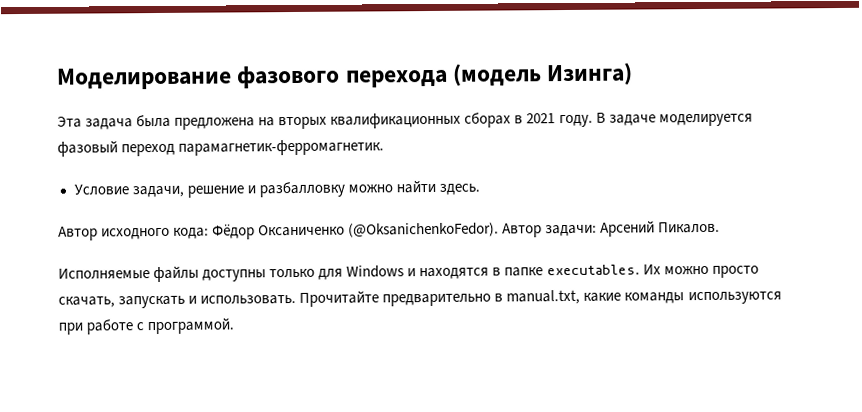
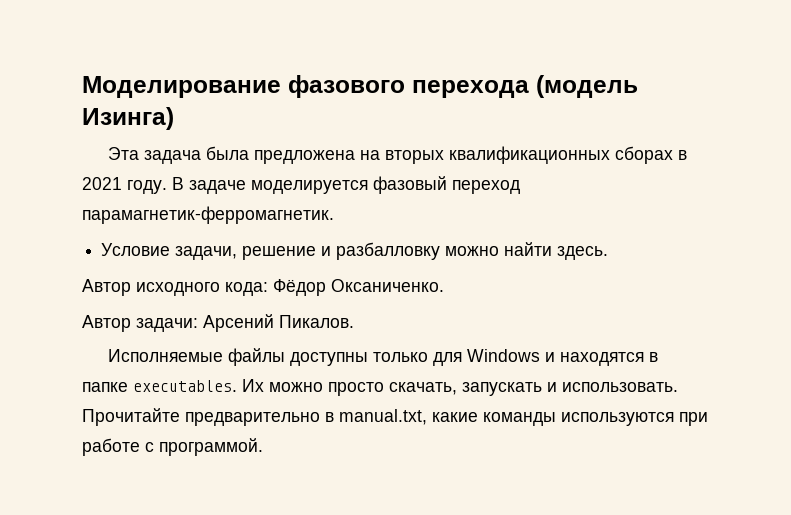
[258,222,500,238] Оксаниченко (@OksanichenkoFedor). -> [331,279,444,292] Оксаниченко. //

